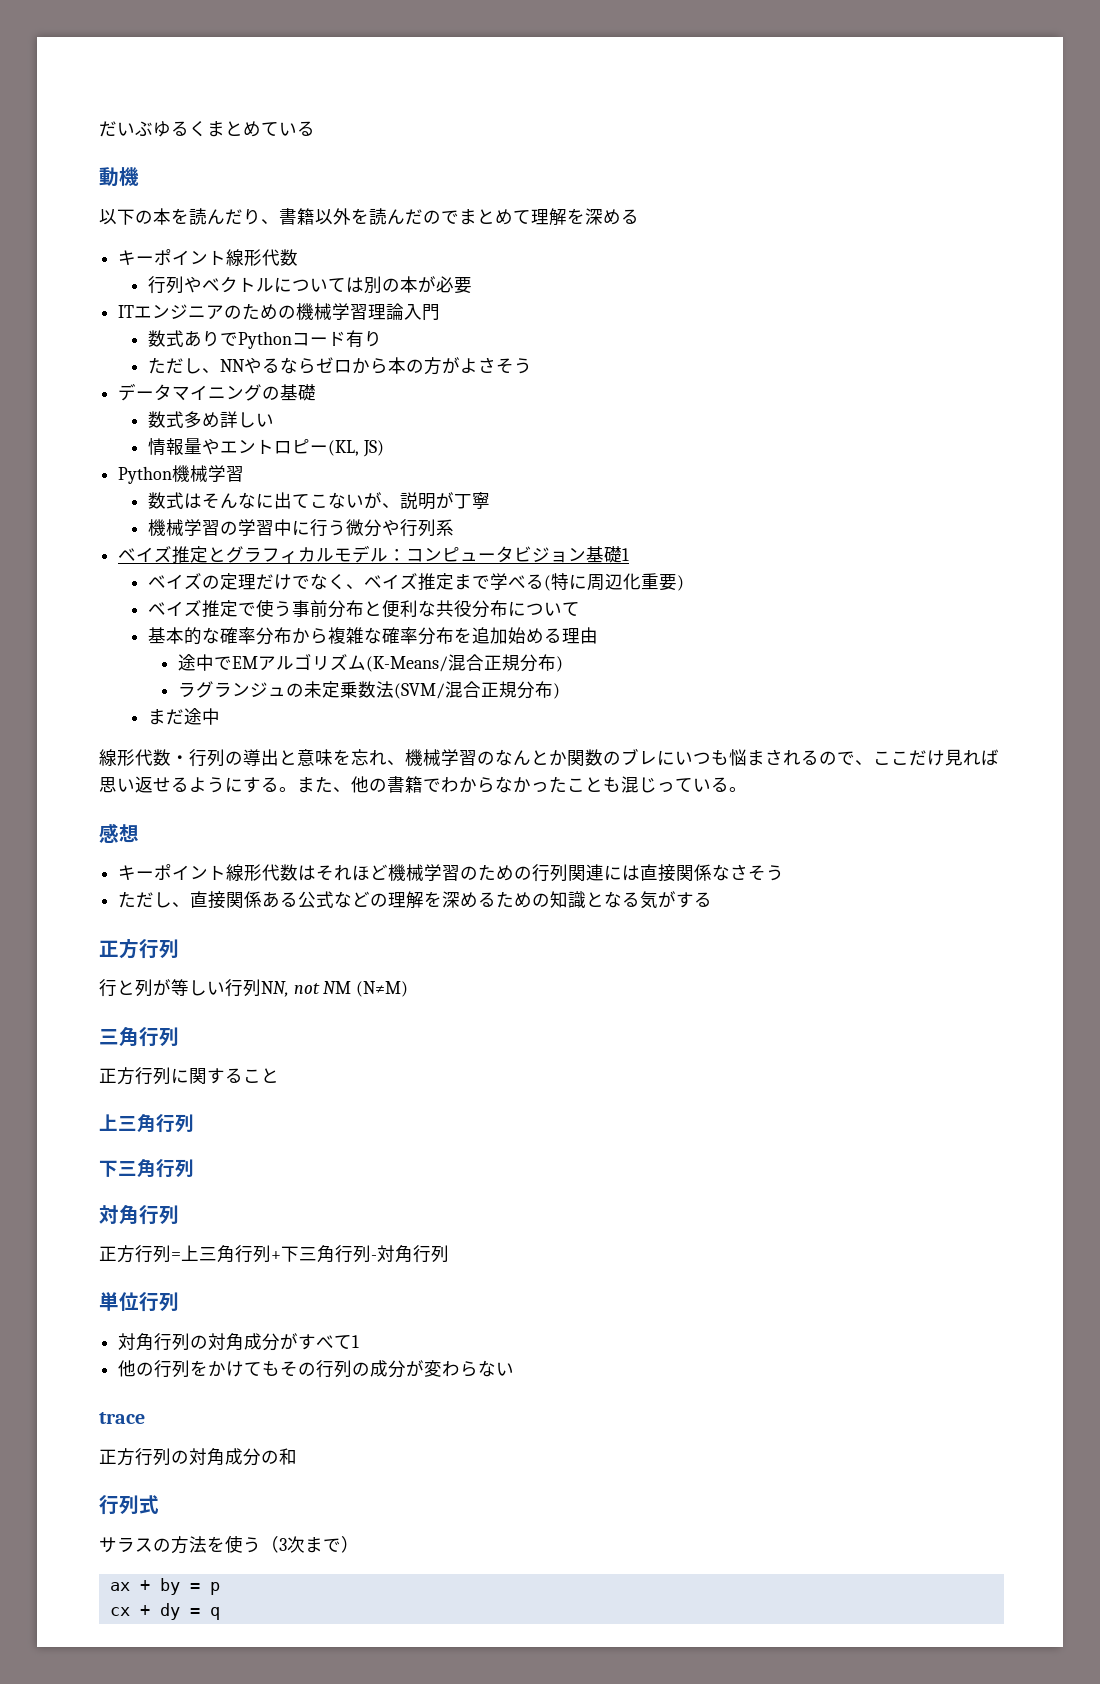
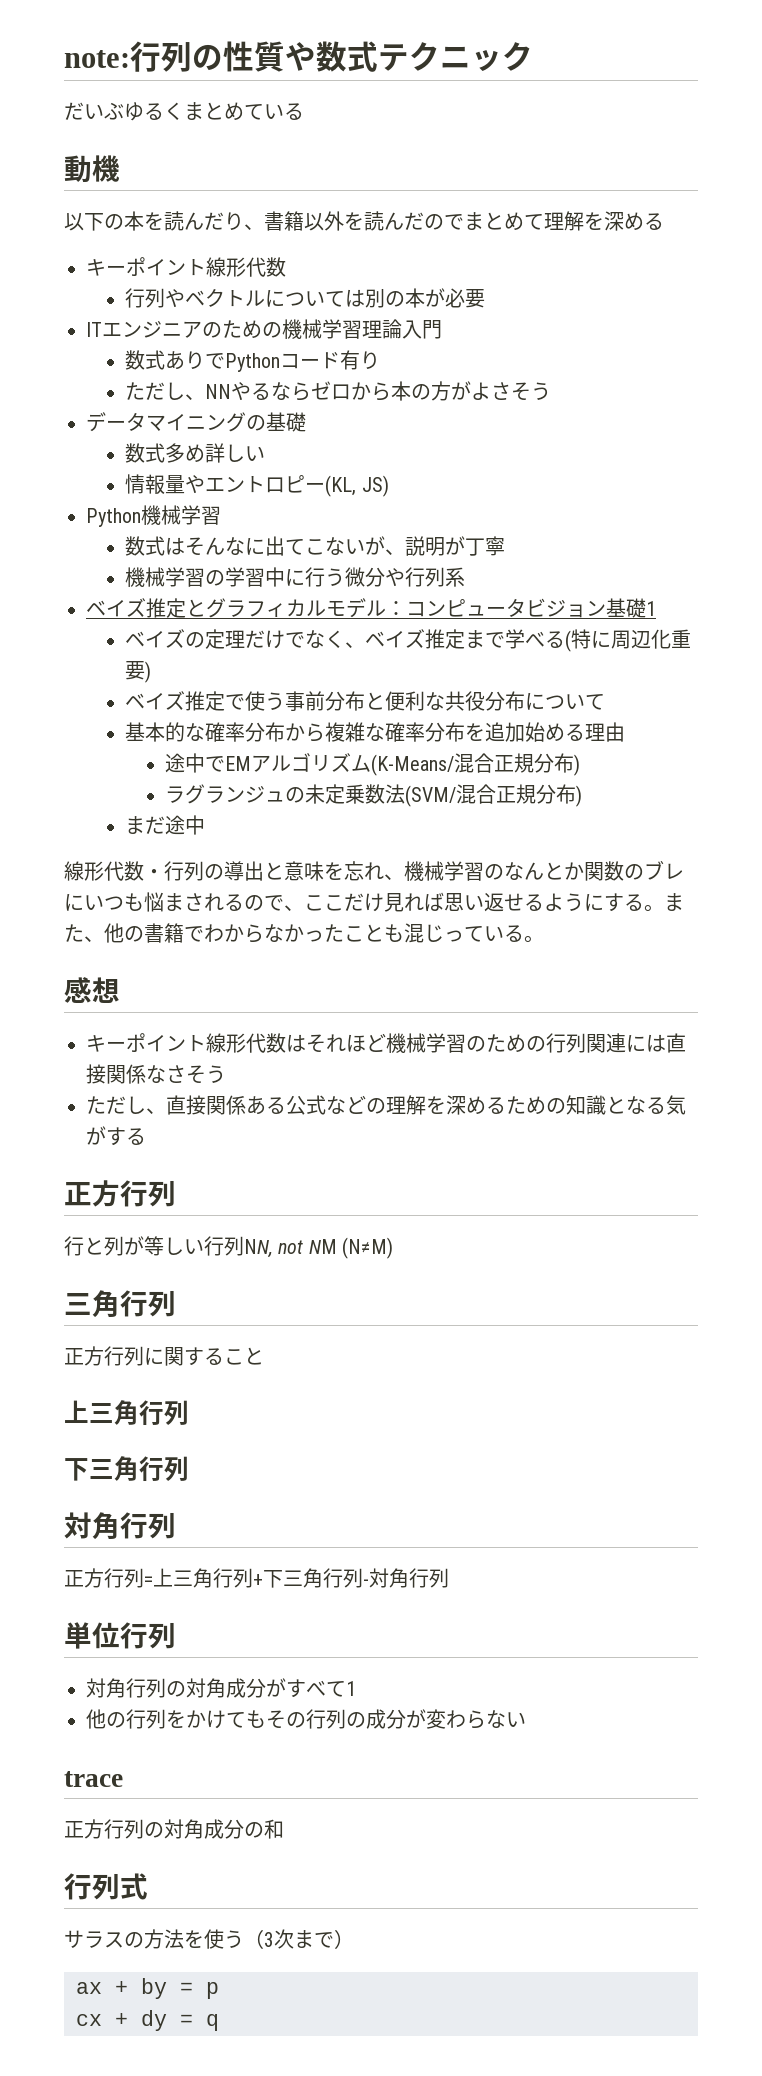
(99, 129) none -> [64,41,533,72] note:行列の性質や数式テクニック //

